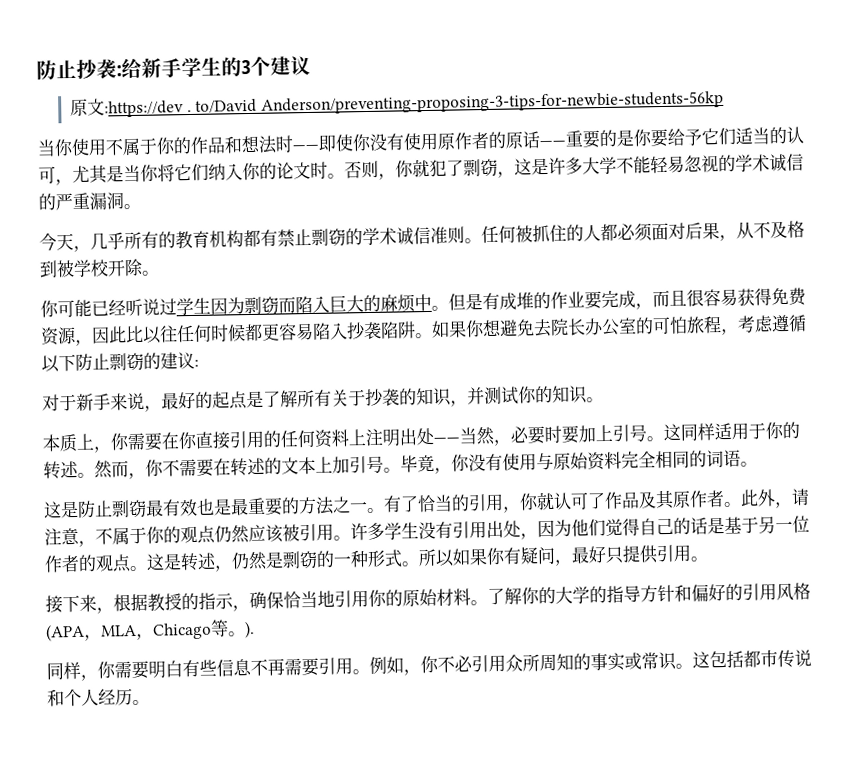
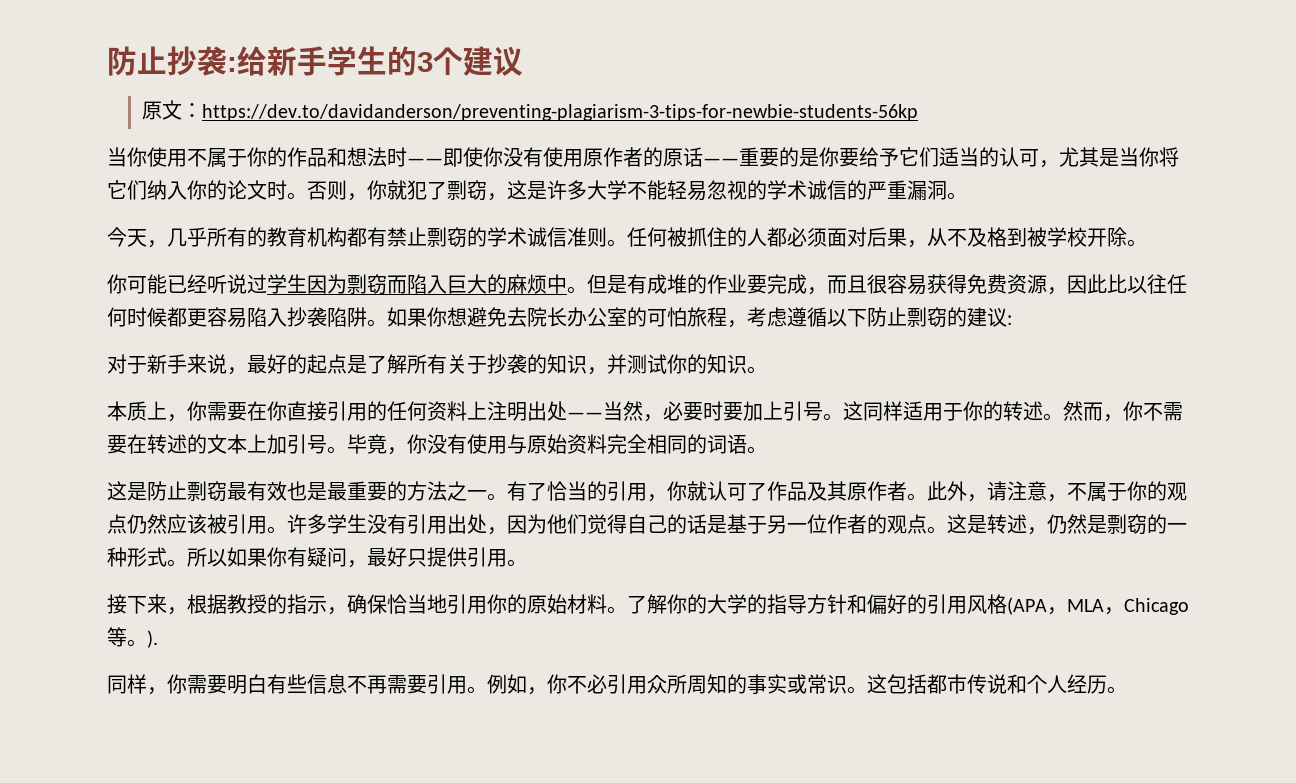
[104,90,724,118] :https://dev . to/David Anderson/preventing-proposing-3-tips-for-newbie-students-56kp -> [181,103,918,121] ：https://dev.to/davidanderson/preventing-plagiarism-3-tips-for-newbie-students-56kp

